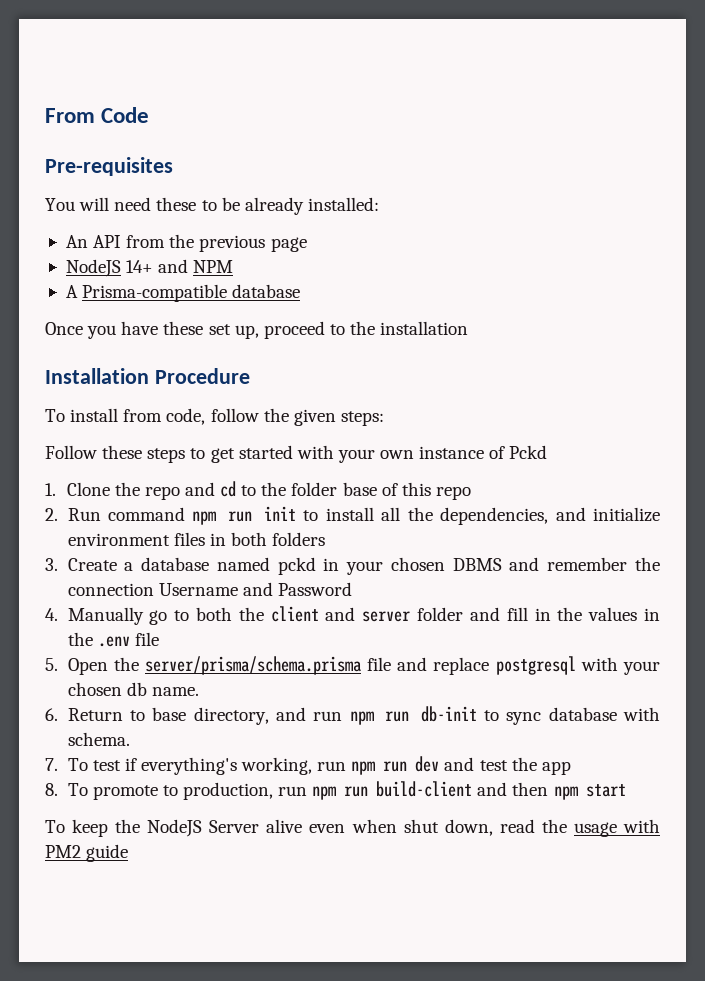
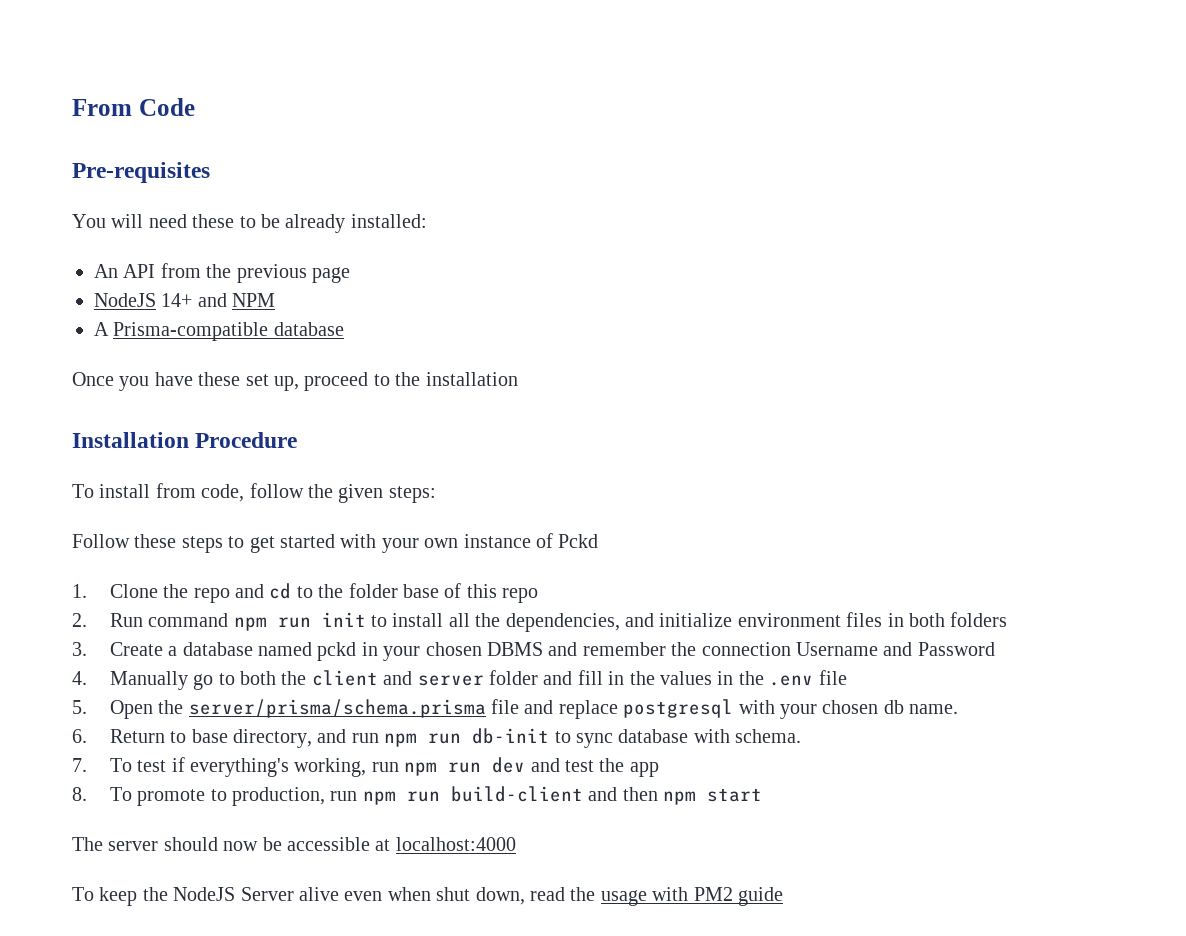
(626, 790) none -> [72,837,516,851] // The server should now be accessible at localhost:4000

